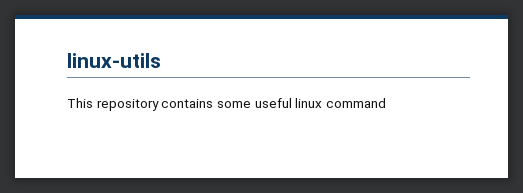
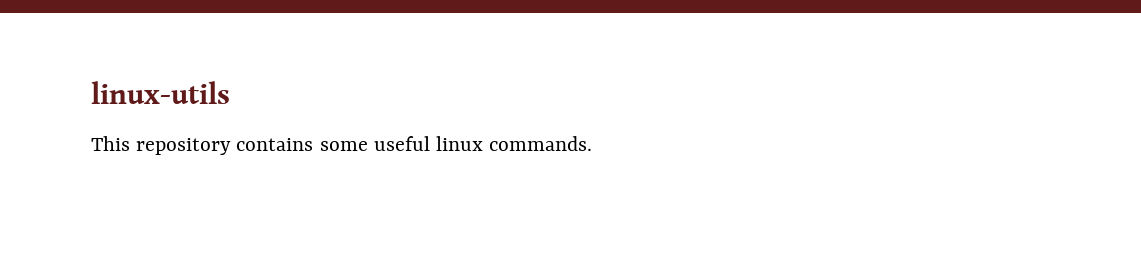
[325,98,386,108] command -> [489,136,593,151] commands.

